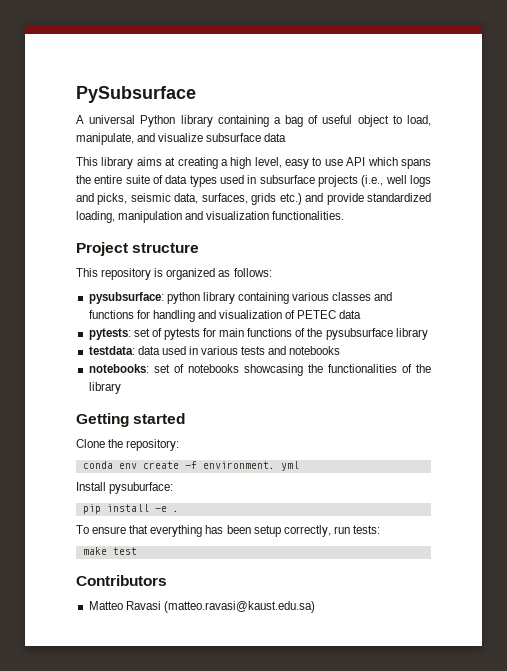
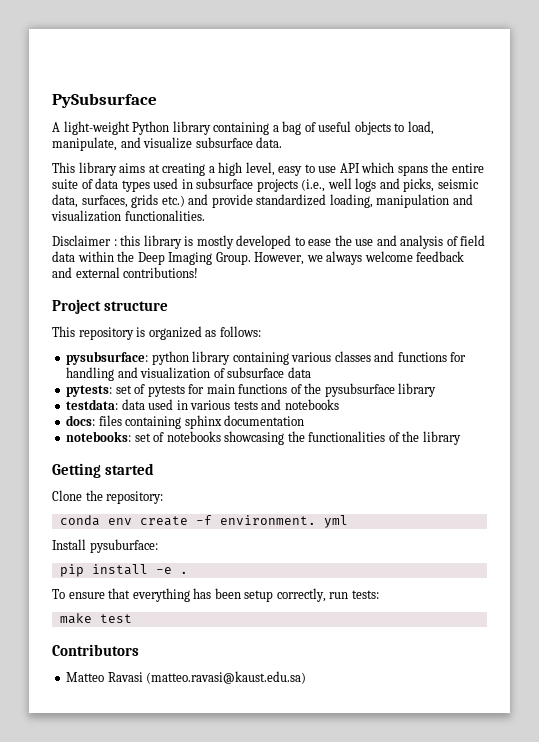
[89,115,136,124] universal -> [63,121,130,135] light-weight
[357,115,389,127] object -> [354,121,391,135] objects
[264,133,287,142] data -> [256,137,283,148] data.
(345, 215) none -> [52,235,486,249] [52,251,465,265] [52,267,199,278] // Disclaimer : this library is mostly developed to ease the use and analysis of field data within the Deep Imaging Group. However, we always welcome feedback and external contributions!
[297,310,337,319] PETEC -> [227,367,285,378] subsurface
(341, 350) none -> [66,415,305,429] // docs: files containing sphinx documentation

